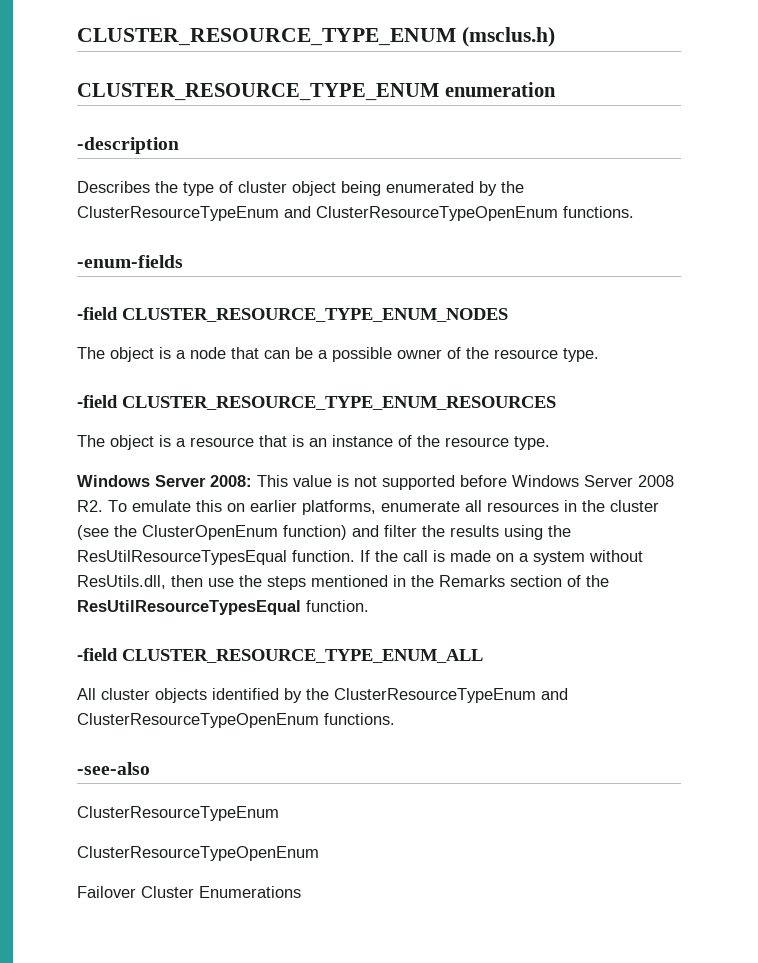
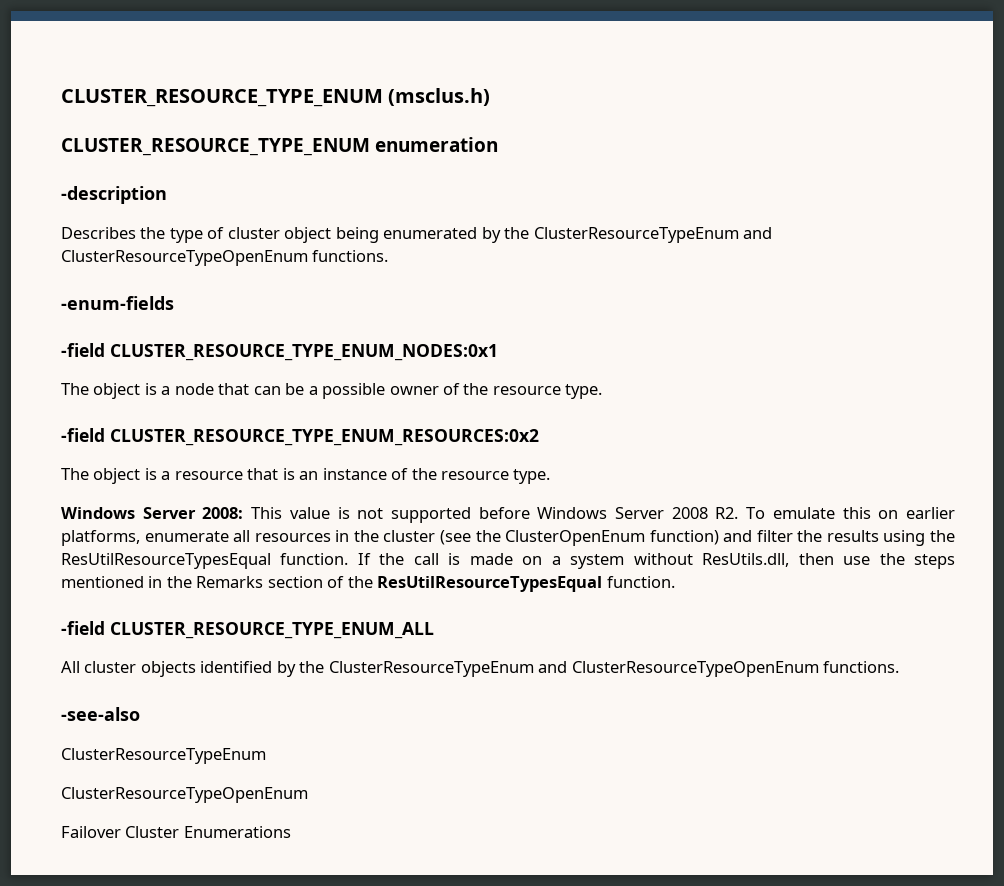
[122,308,508,322] CLUSTER_RESOURCE_TYPE_ENUM_NODES -> [110,344,498,361] CLUSTER_RESOURCE_TYPE_ENUM_NODES:0x1
[122,396,556,410] CLUSTER_RESOURCE_TYPE_ENUM_RESOURCES -> [110,429,539,446] CLUSTER_RESOURCE_TYPE_ENUM_RESOURCES:0x2

